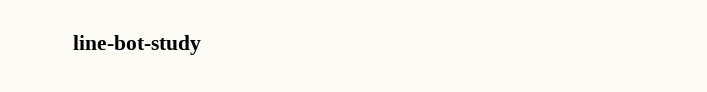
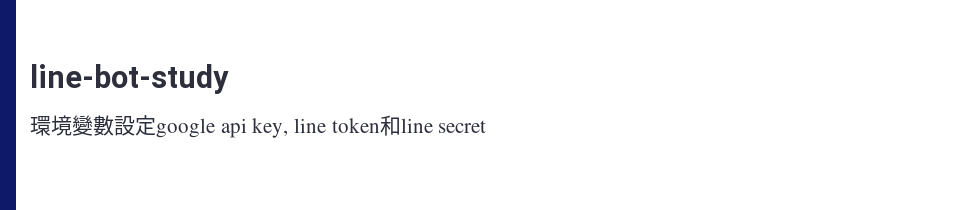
(201, 45) none -> [30,115,487,138] // 環境變數設定google api key, line token和line secret

